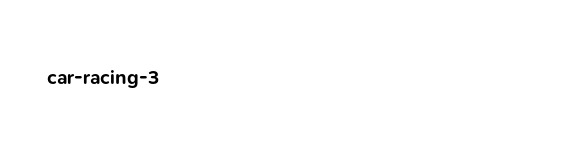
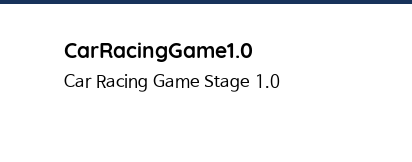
[47,70,159,88] car-racing-3 -> [64,42,253,62] [64,74,280,92] CarRacingGame1.0 // Car Racing Game Stage 1.0

